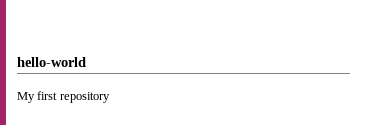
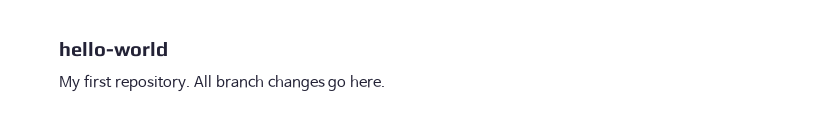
[59,92,110,103] repository -> [114,75,386,92] repository. All branch changes go here.

